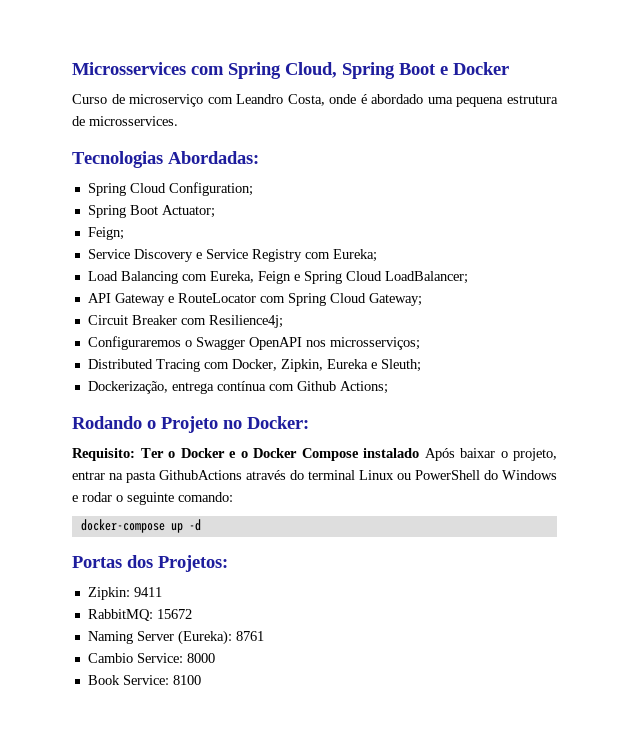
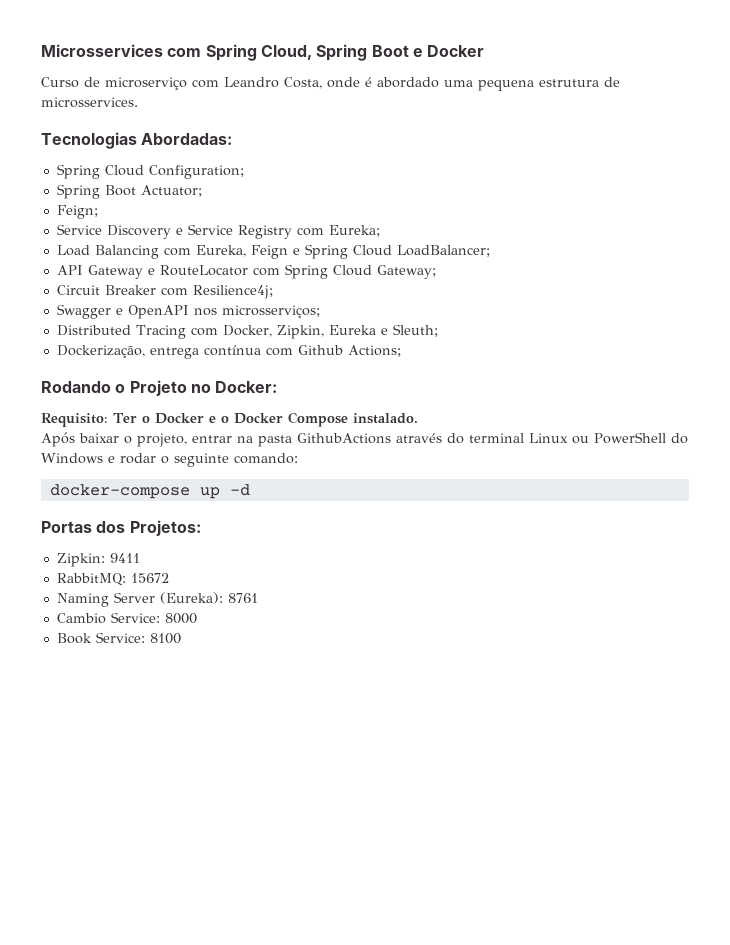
[87,336,245,350] Configuraremos o Swagger -> [56,304,123,319] Swagger e
[363,448,419,458] instalado -> [352,413,418,424] instalado. //

